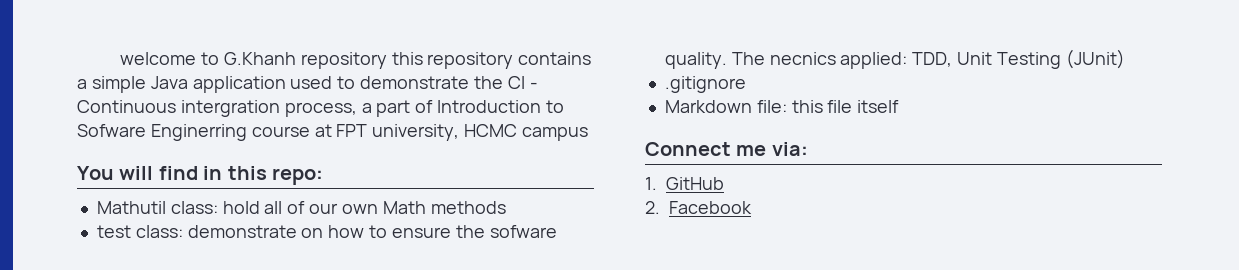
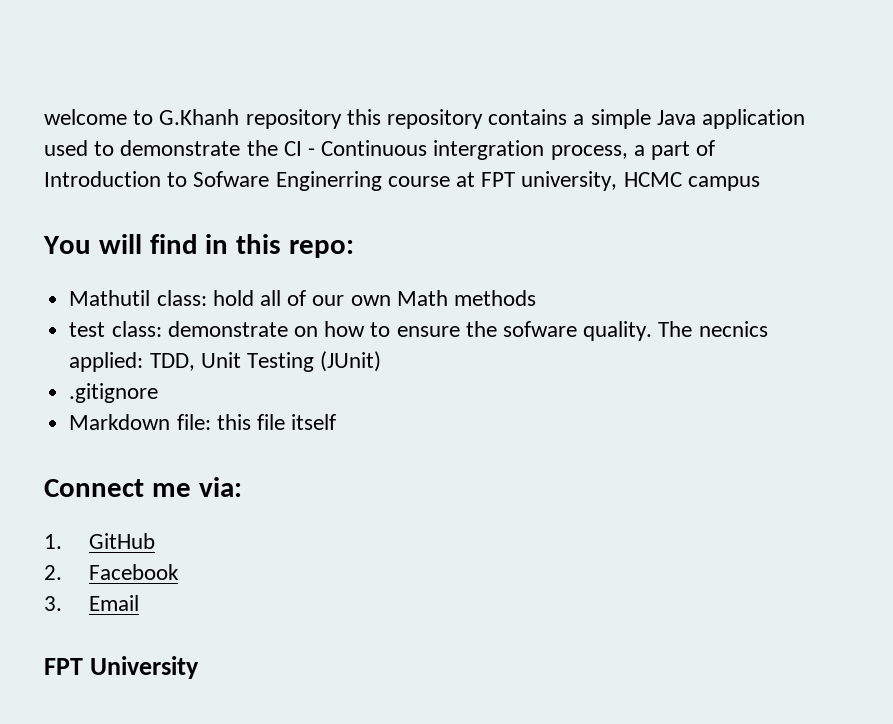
(752, 207) none -> [44,595,139,611] [44,656,200,679] // 3. Email // FPT University

